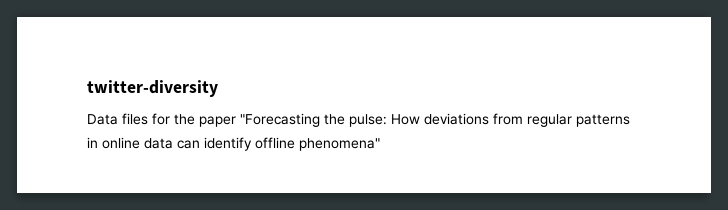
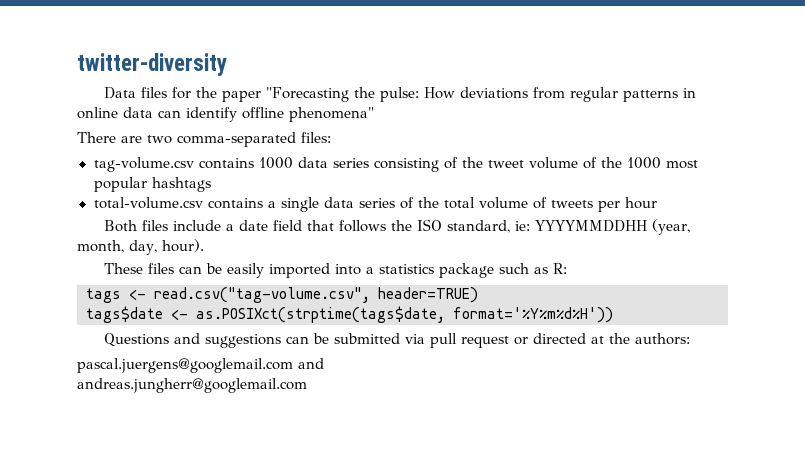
(380, 144) none -> [77,132,331,147] [93,157,698,172] [93,177,211,192] [93,197,657,212] [103,219,690,235] [77,239,204,255] [103,263,567,278] [86,287,478,303] [86,306,613,323] [103,333,690,348] [77,358,324,373] [77,378,307,393] // There are two comma-separated files: // tag-volume.csv contains 1000 data series consisting of the tweet volume of the 1000 most popular hashtags // total-volume.csv contains a single data series of the total volume of tweets per hour // Both files include a date field that follows the ISO standard, ie: YYYYMMDDHH (year, month, day, hour). // These files can be easily imported into a statistics package such as R: // tags <- read.csv("tag-volume.csv", header=TRUE) // tags$date <- as.POSIXct(strptime(tags$date, format='%Y%m%d%H')) // Questions and suggestions can be submitted via pull request or directed at the authors: // pascal.juergens@googlemail.com and // andreas.jungherr@googlemail.com

